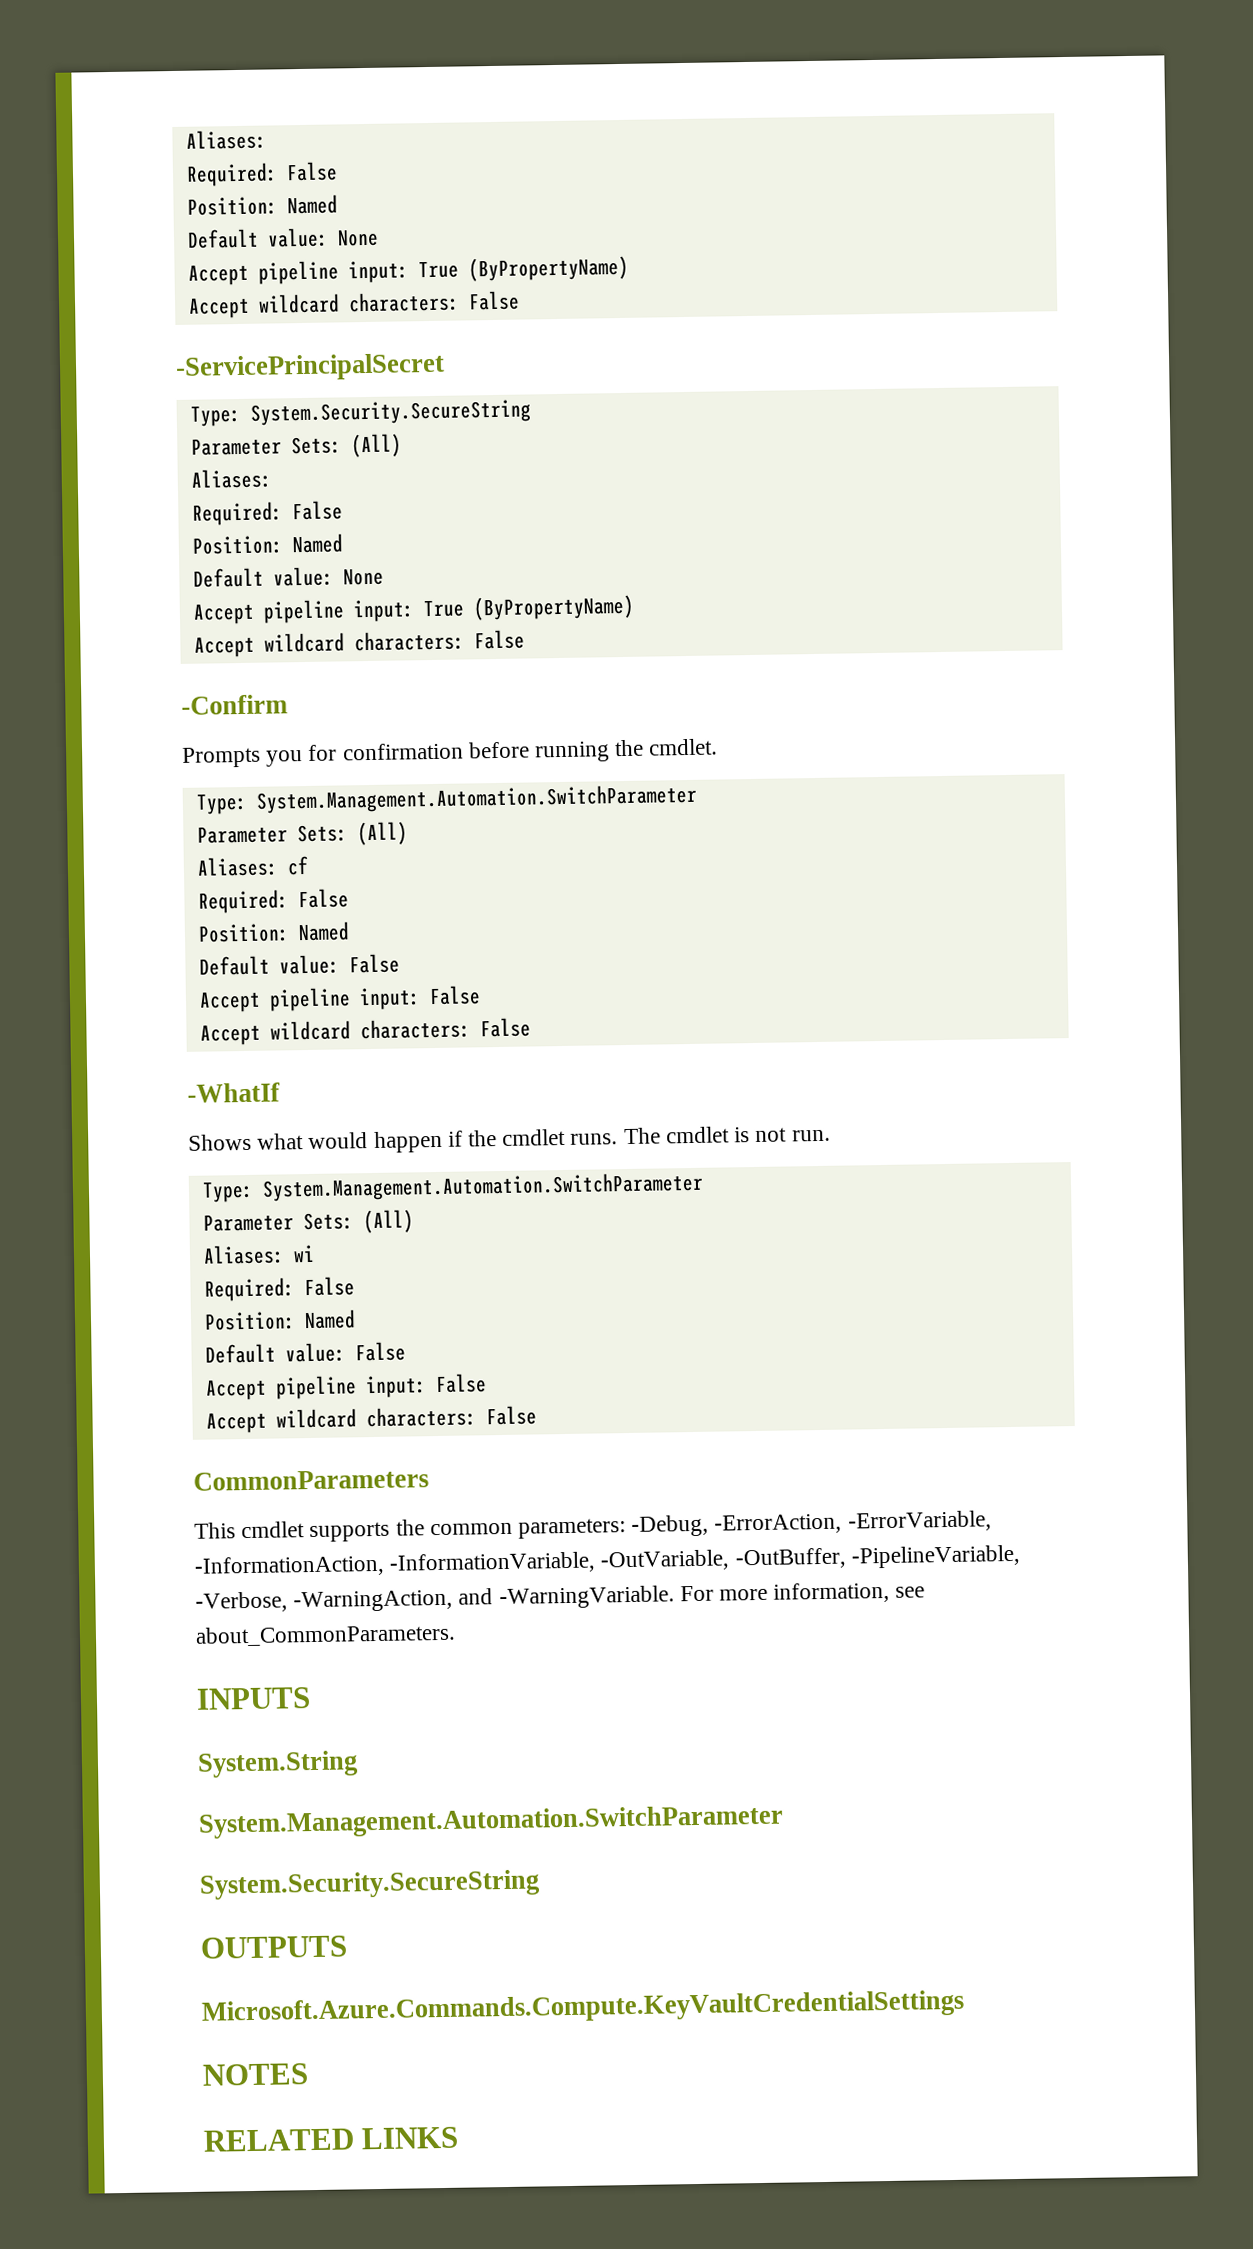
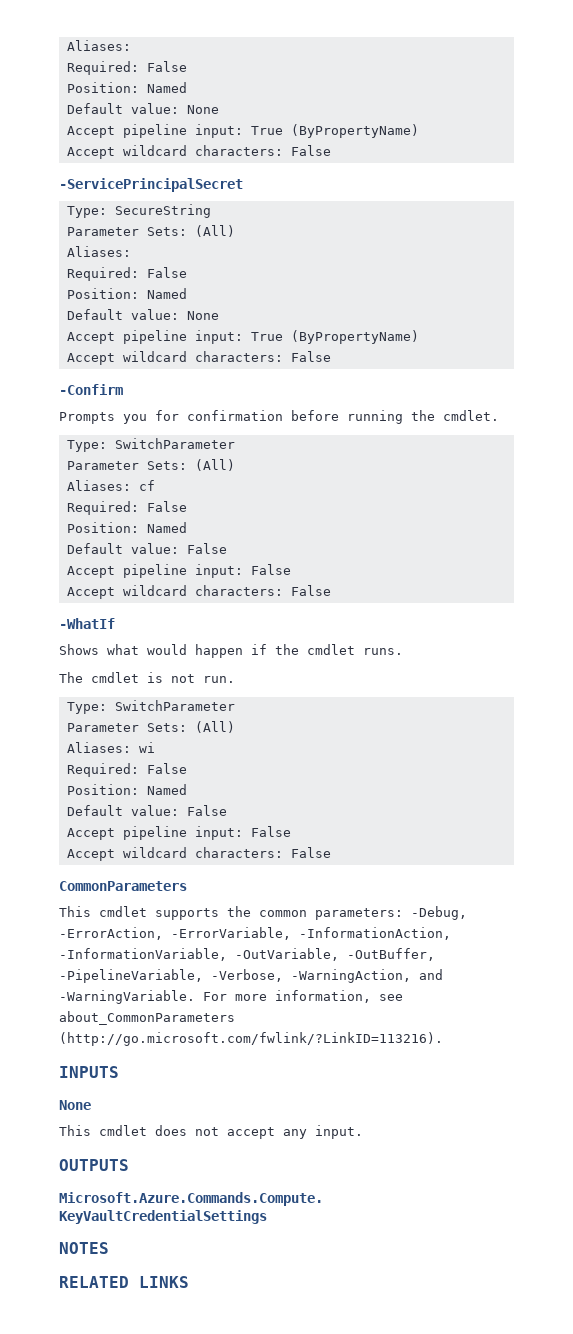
[249,399,531,426] System.Security.SecureString -> [114,204,211,218] SecureString
[255,783,698,814] System.Management.Automation.SwitchParameter -> [114,438,235,449] SwitchParameter
(619, 1139) none -> (403, 651) //
[261,1171,704,1202] System.Management.Automation.SwitchParameter -> [114,700,235,711] SwitchParameter
[195,1623,456,1647] about_CommonParameters. -> [59,1011,235,1025] [59,1032,443,1046] about_CommonParameters (http://go.microsoft.com/fwlink/?LinkID=113216).
[197,1750,358,1778] [198,1804,784,1839] [199,1869,540,1900] System.String // System.Management.Automation.SwitchParameter // System.Security.SecureString -> [59,1100,91,1110] [59,1125,363,1139] None // This cmdlet does not accept any input.

